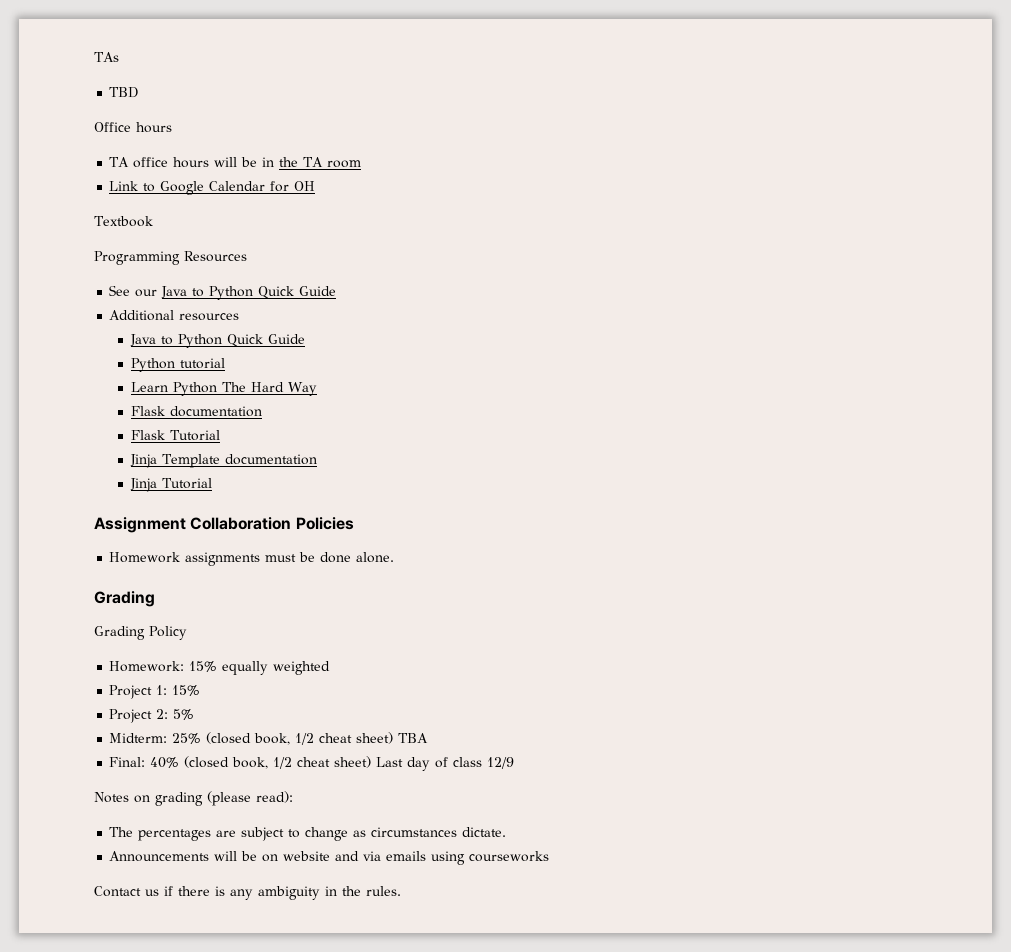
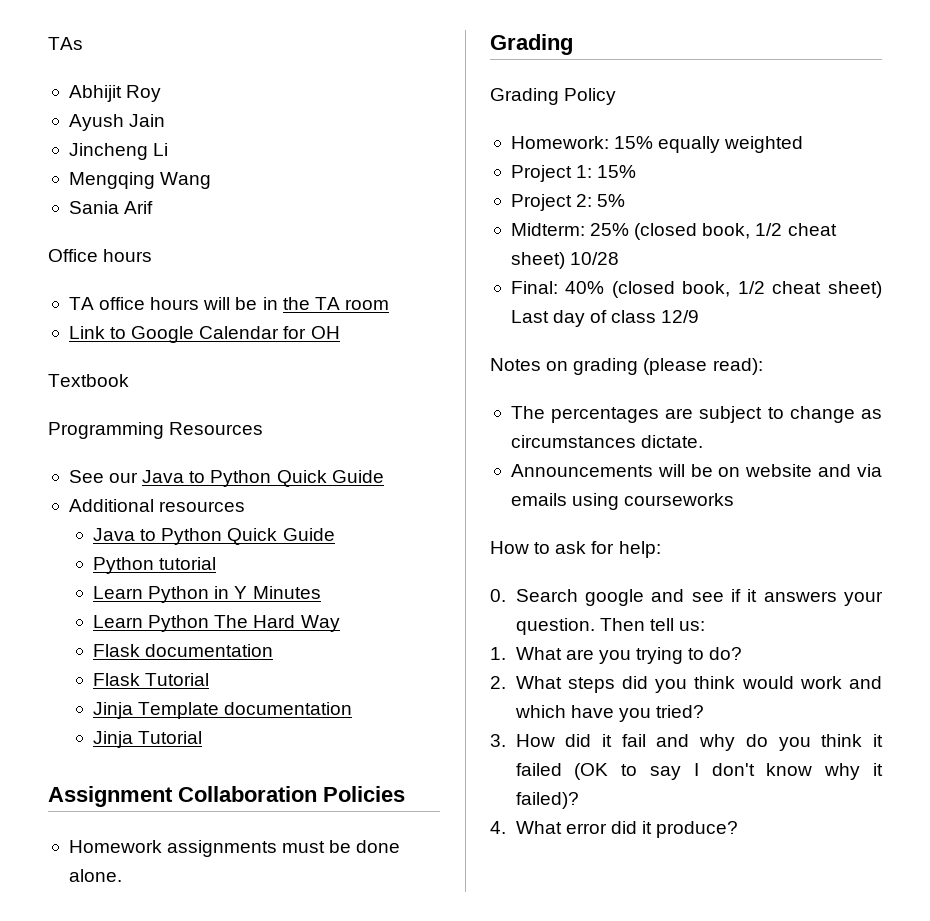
[109,87,140,98] TBD -> [68,85,162,102] [68,114,166,131] [68,143,169,160] [68,172,212,189] [68,201,154,214] Abhijit Roy // Ayush Jain // Jincheng Li // Mengqing Wang // Sania Arif
(225, 363) none -> [92,586,321,603] // Learn Python in Y Minutes
[398,733,429,743] TBA -> [570,252,620,265] 10/28
[94,886,401,900] Contact us if there is any ambiguity in the rules. -> [490,541,661,558] [490,589,883,606] [515,618,705,635] [490,647,743,664] [490,676,882,693] [514,705,704,722] [490,734,883,751] [515,763,883,780] [515,792,579,809] [490,821,739,838] How to ask for help: // 0. Search google and see if it answers your question. Then tell us: // 1. What are you trying to do? // 2. What steps did you think would work and which have you tried? // 3. How did it fail and why do you think it failed (OK to say I don't know why it failed)? // 4. What error did it produce?

